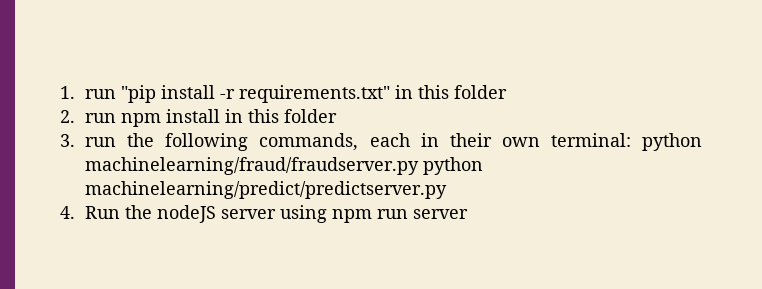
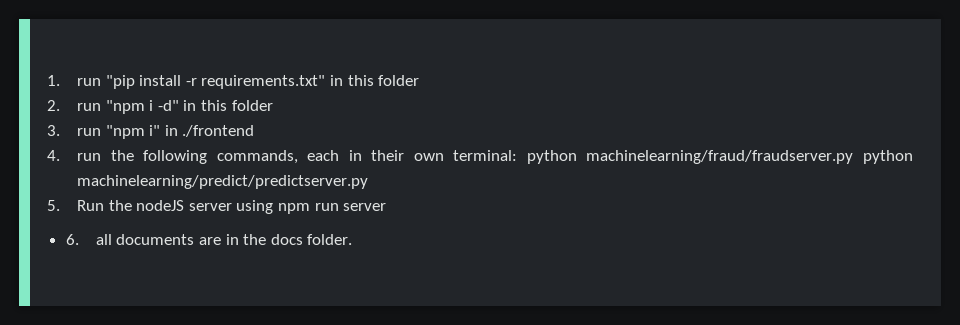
[121,109,221,127] npm install -> [105,100,179,114] "npm i -d"
(117, 142) none -> [105,125,255,139] [47,150,102,161] "npm i" in ./frontend // 4. run
[60,206,75,219] 4. -> [47,200,60,211] 5.
(469, 214) none -> [65,234,353,245] // 6. all documents are in the docs folder.

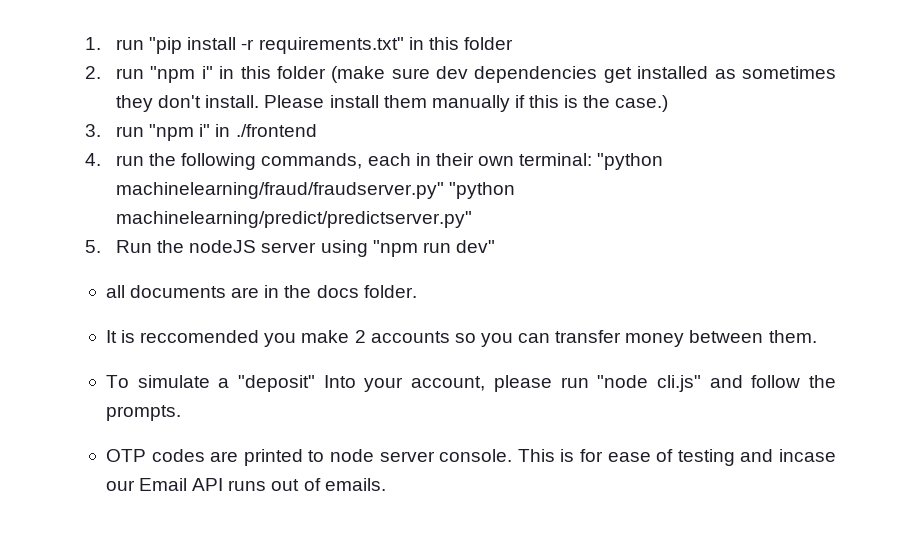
[149,100,273,111] i -d" in this folder -> [201,66,836,83] [116,95,669,112] i" in this folder (make sure dev dependencies get installed as sometimes they don't install. Please install them manually if this is the case.)
[526,150,913,164] [77,175,369,189] python machinelearning/fraud/fraudserver.py python machinelearning/predict/predictserver.py -> [597,153,664,170] [116,182,516,199] [116,211,473,228] "python machinelearning/fraud/fraudserver.py" "python machinelearning/predict/predictserver.py"
[278,203,387,214] [65,234,79,245] npm run server // 6. -> [372,240,495,257] "npm run dev" //
(353, 239) none -> [105,330,817,347] [105,375,837,392] [105,405,181,421] [105,449,837,466] [105,478,386,491] // It is reccomended you make 2 accounts so you can transfer money between them. // To simulate a "deposit" Into your account, please run "node cli.js" and follow the prompts. // OTP codes are printed to node server console. This is for ease of testing and incase our Email API runs out of emails.

